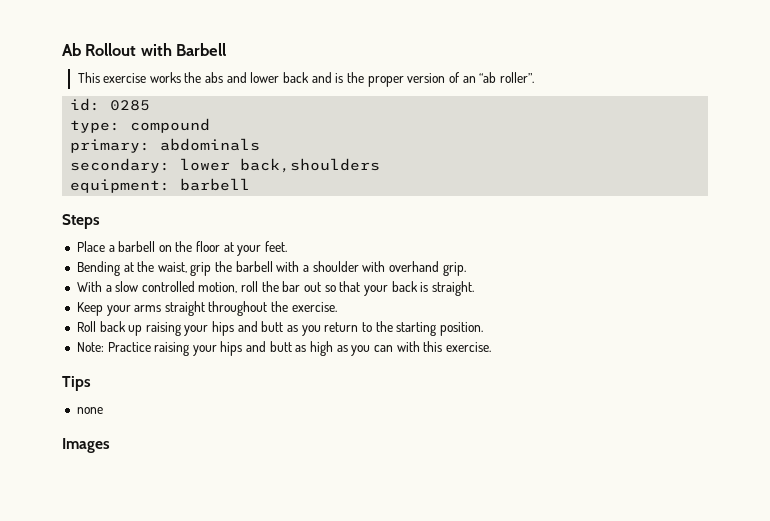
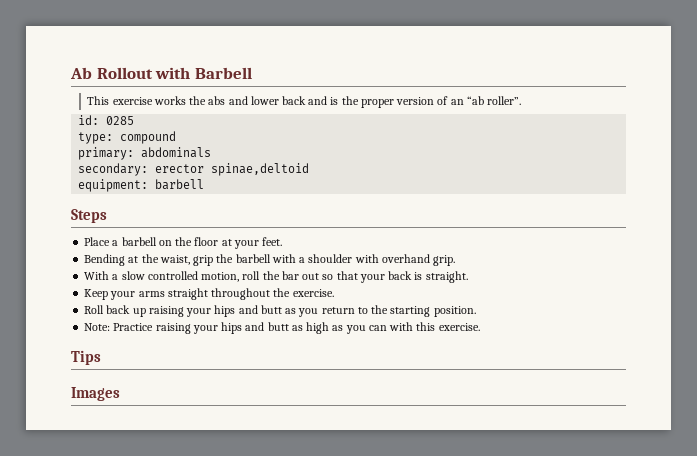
[180,158,381,173] lower back,shoulders -> [155,163,310,176] erector spinae,deltoid
[76,407,103,414] // none -> (101, 357) none

